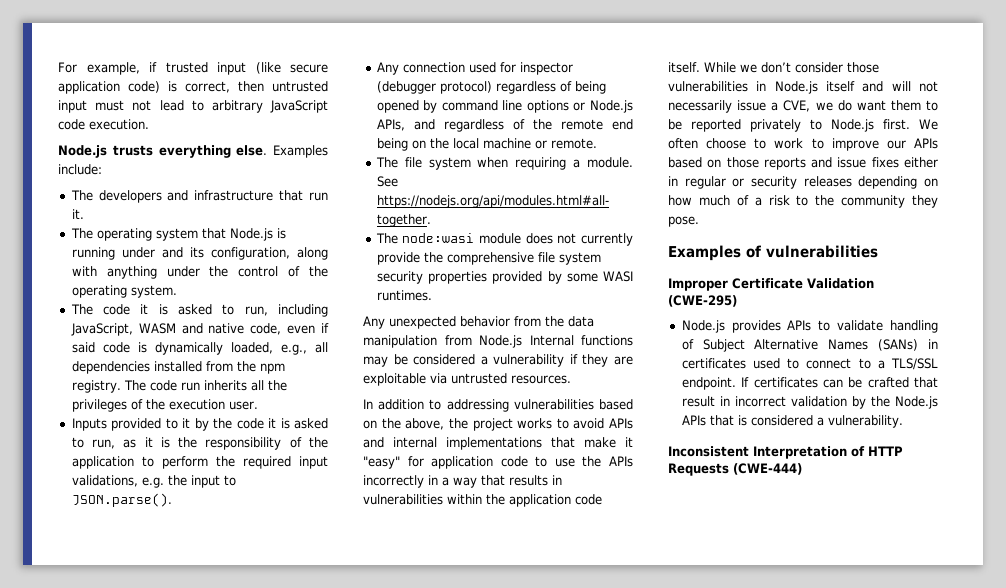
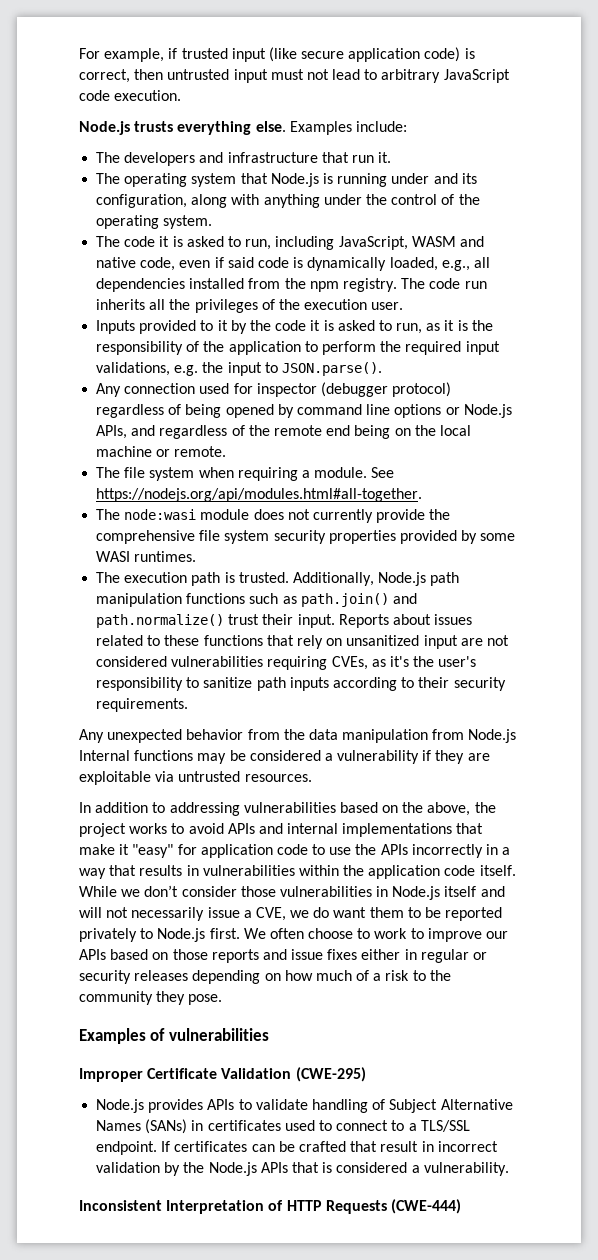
(432, 295) none -> [96,572,460,586] [96,593,417,607] [96,614,473,628] [96,635,509,649] [96,656,477,670] [96,677,506,691] [96,698,189,712] // The execution path is trusted. Additionally, Node.js path manipulation functions such as path.join() and path.normalize() trust their input. Reports about issues related to these functions that rely on unsanitized input are not considered vulnerabilities requiring CVEs, as it's the user's responsibility to sanitize path inputs according to their security requirements.

